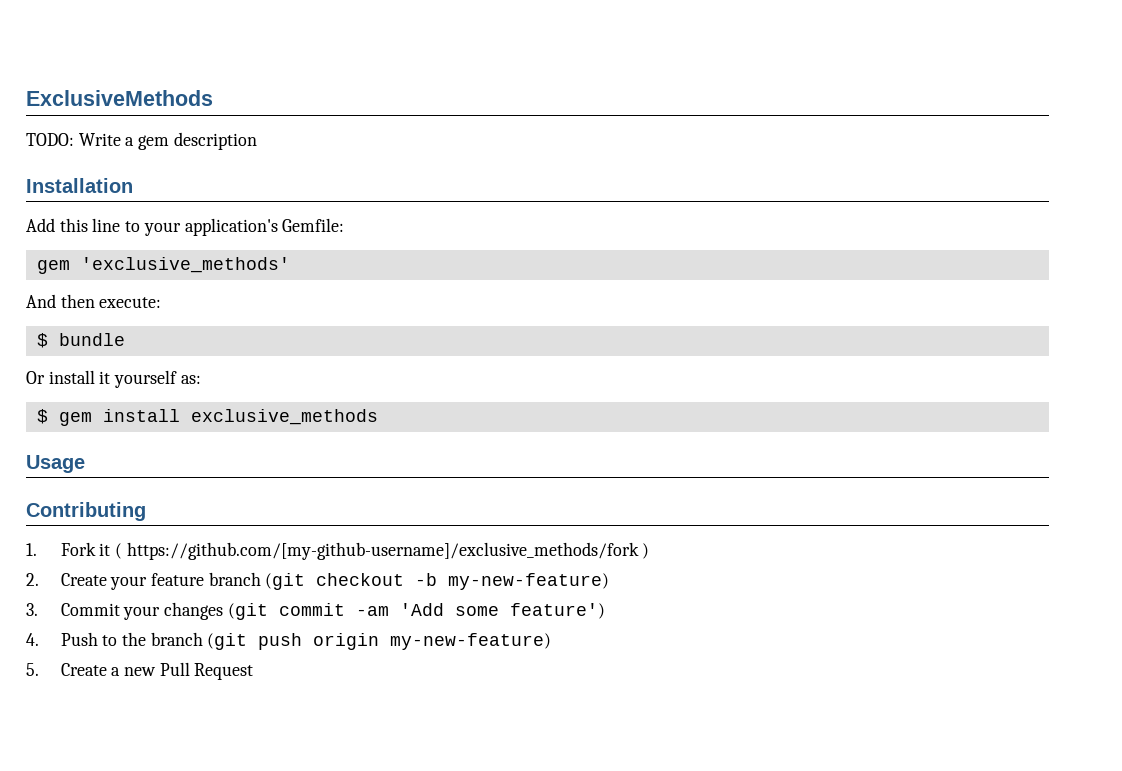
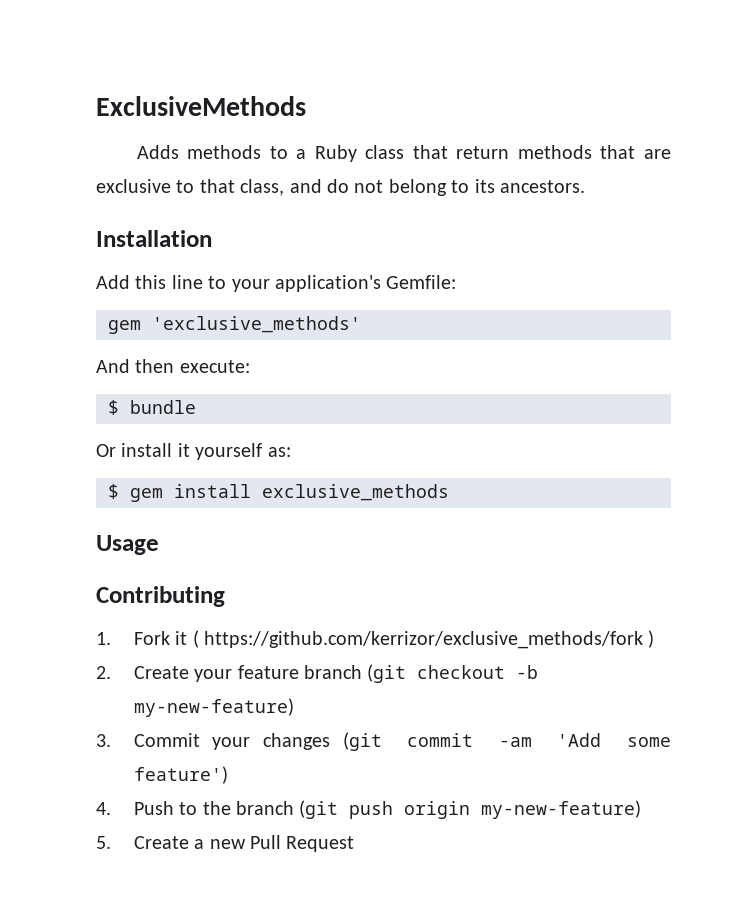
[26,132,257,150] TODO: Write a gem description -> [136,145,671,162] [96,179,585,196] Adds methods to a Ruby class that return methods that are exclusive to that class, and do not belong to its ancestors.
[126,542,639,560] https://github.com/[my-github-username]/exclusive_methods/fork -> [204,631,644,649] https://github.com/kerrizor/exclusive_methods/fork

